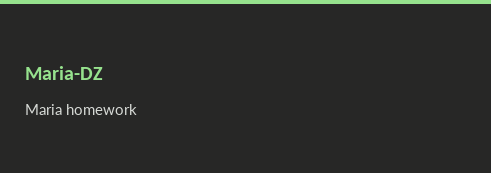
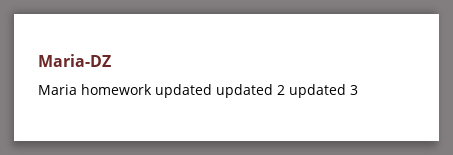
(137, 109) none -> [155,84,358,98] updated updated 2 updated 3

